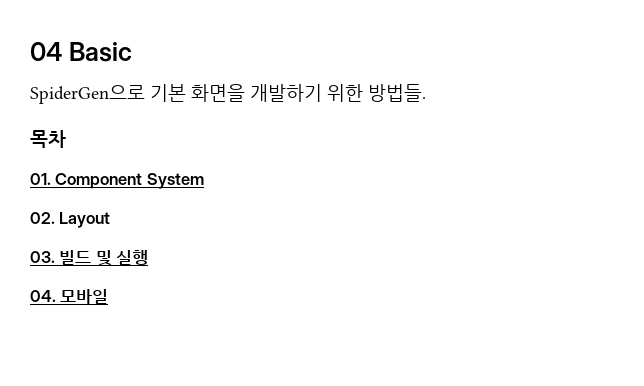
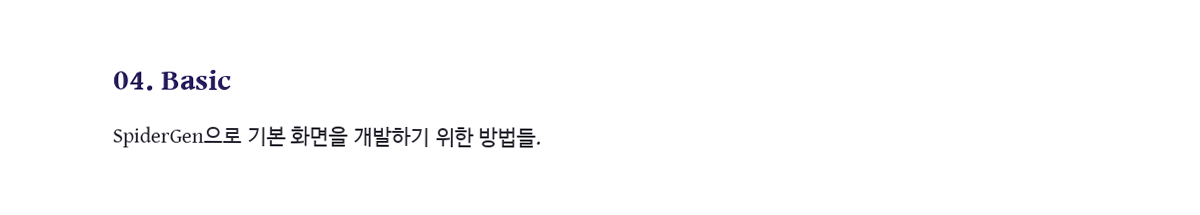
[30,42,62,61] 04 -> [113,71,154,91] 04.
[30,130,66,148] [30,173,204,189] [30,212,111,228] [30,250,149,266] [30,289,109,304] // 목차 // 01. Component System // 02. Layout // 03. 빌드 및 실행 // 04. 모바일 -> (542, 137) none

